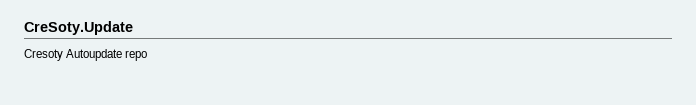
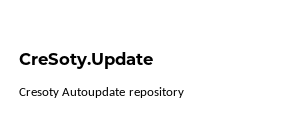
[125,50,148,61] repo -> [128,87,184,98] repository

